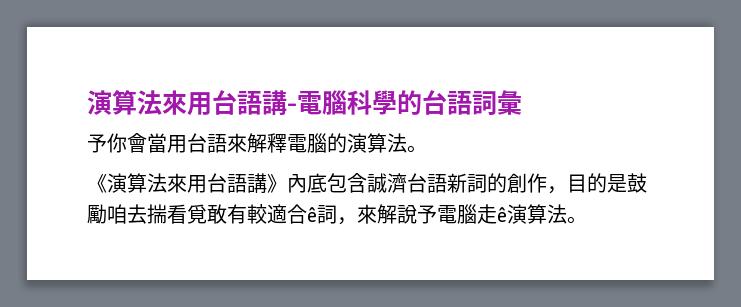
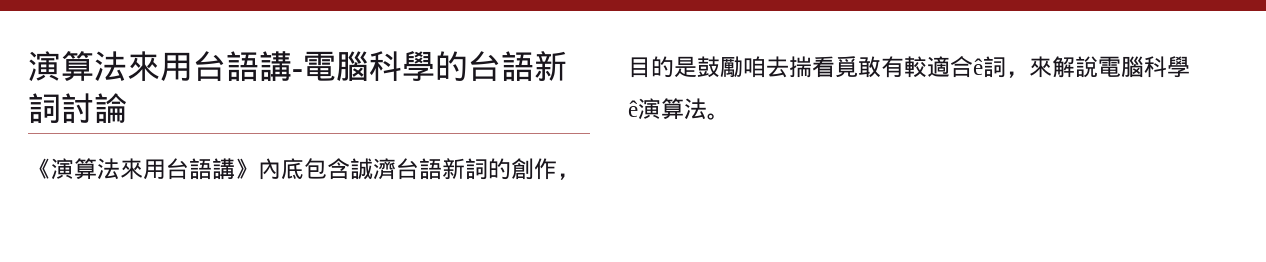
[472,90,522,115] [87,133,427,153] 詞彙 // 予你會當用台語來解釋電腦的演算法。 -> [534,51,567,81] [28,93,127,123] 新詞討論
[417,204,497,224] 予電腦走 -> [1098,56,1190,78] 電腦科學

